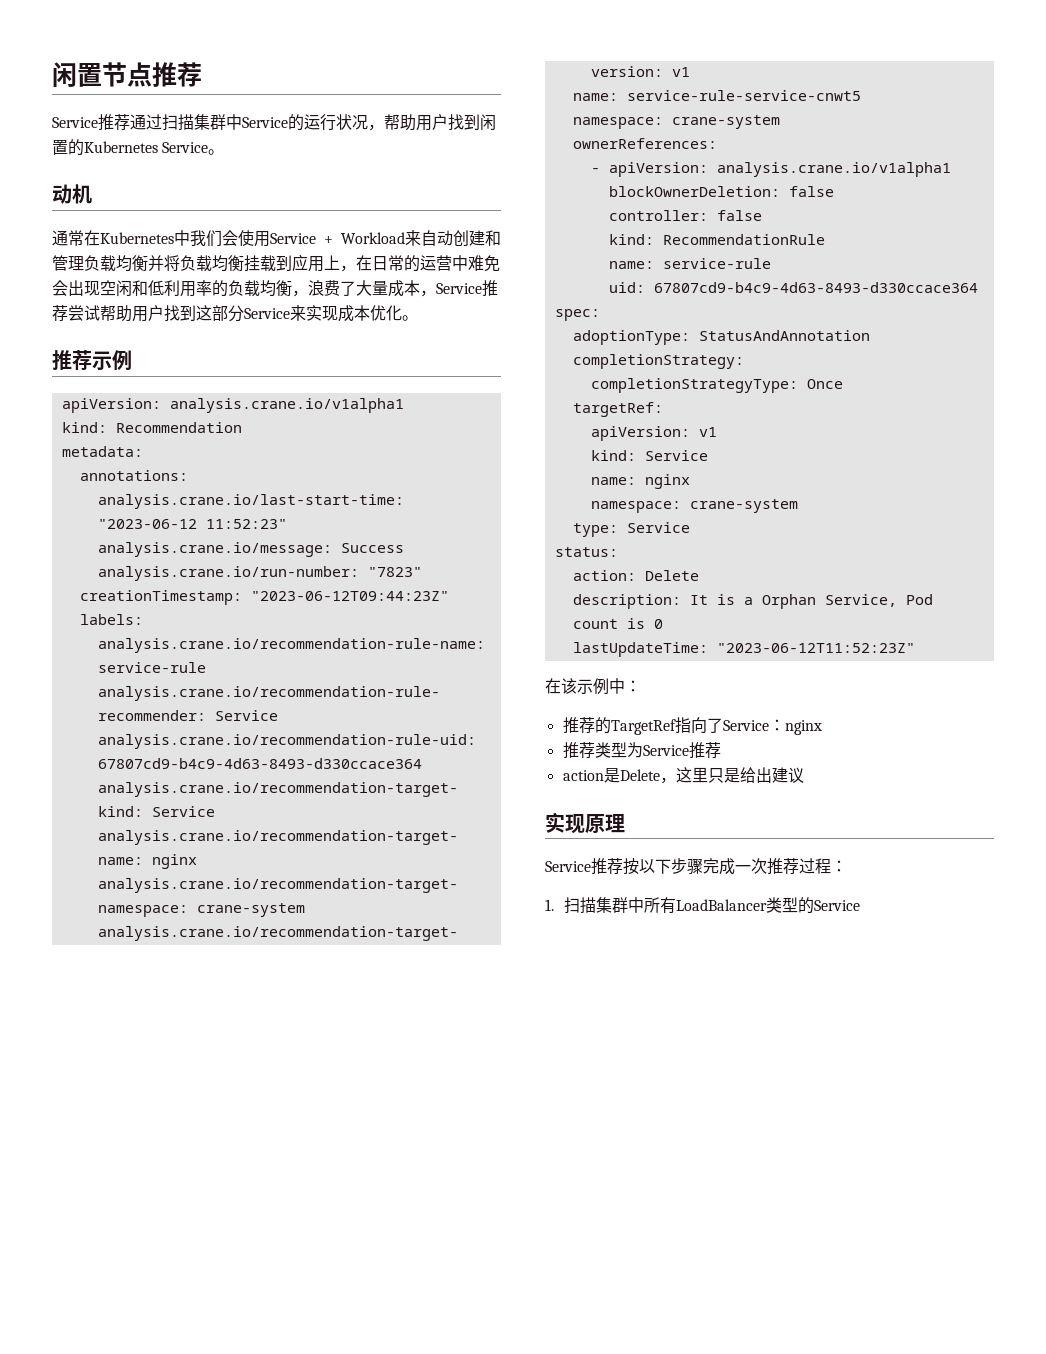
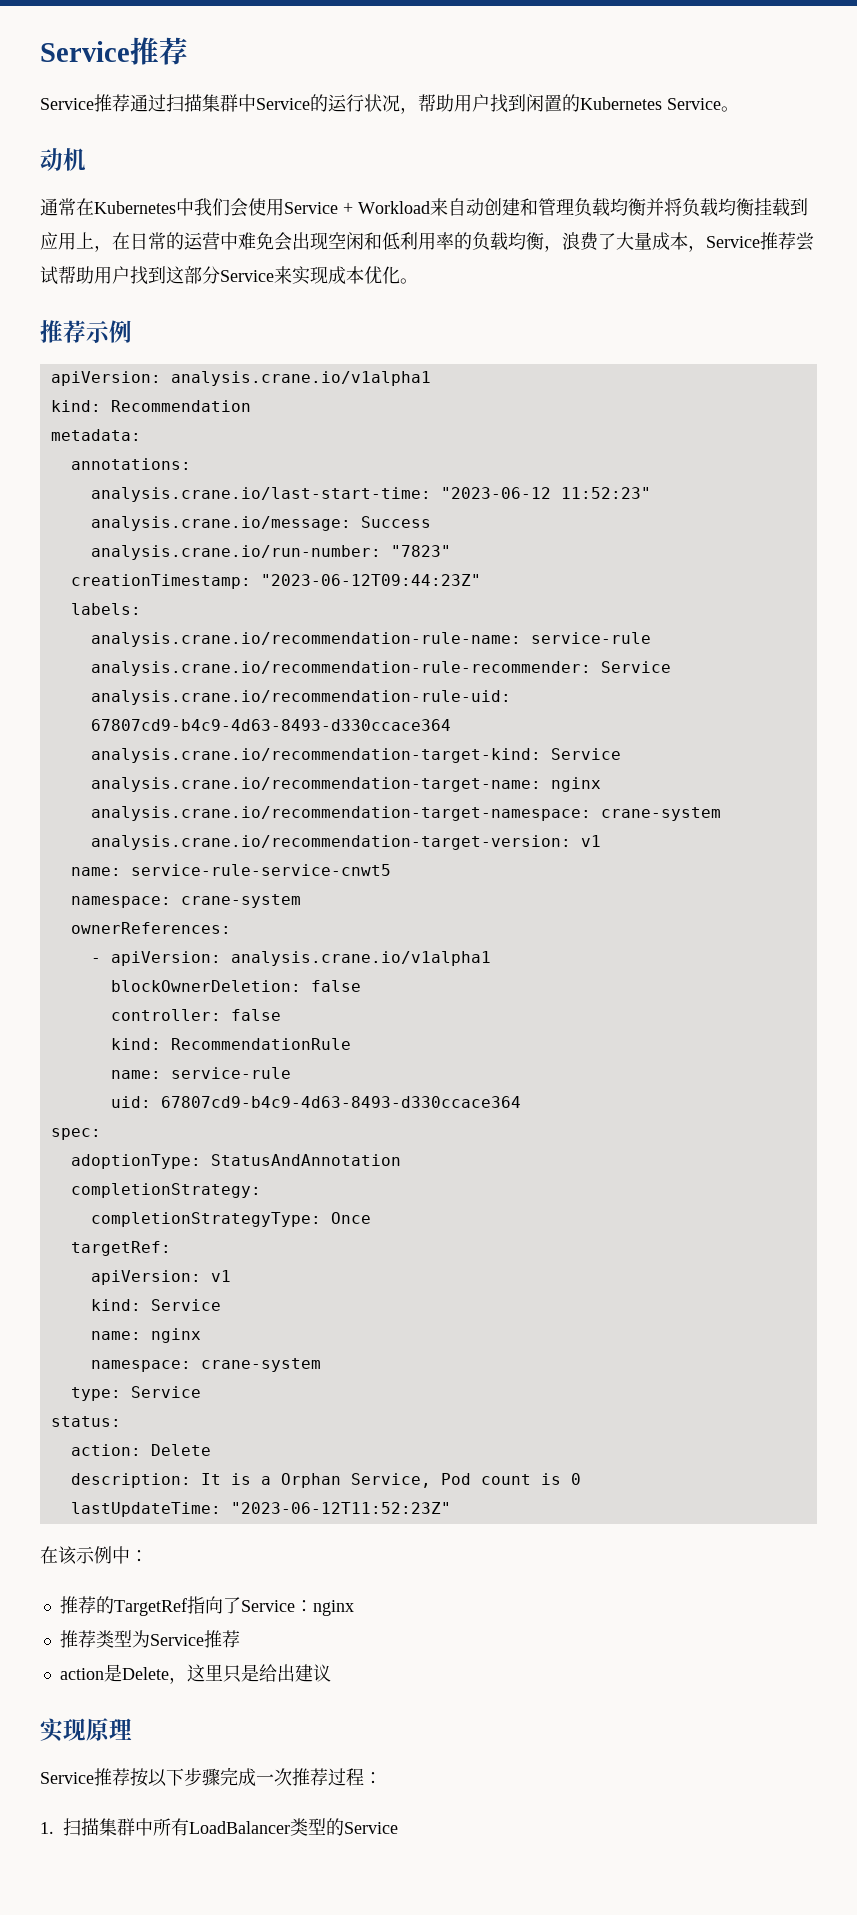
[52,62,152,88] 闲置节点 -> [40,41,130,62] Service

